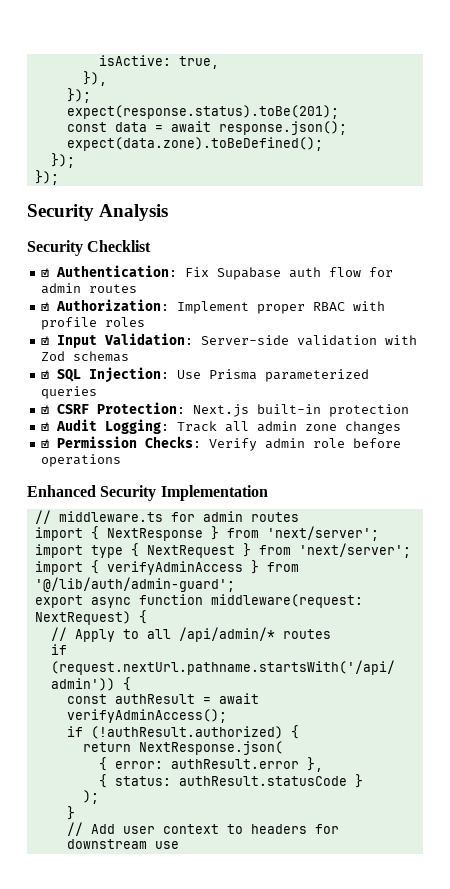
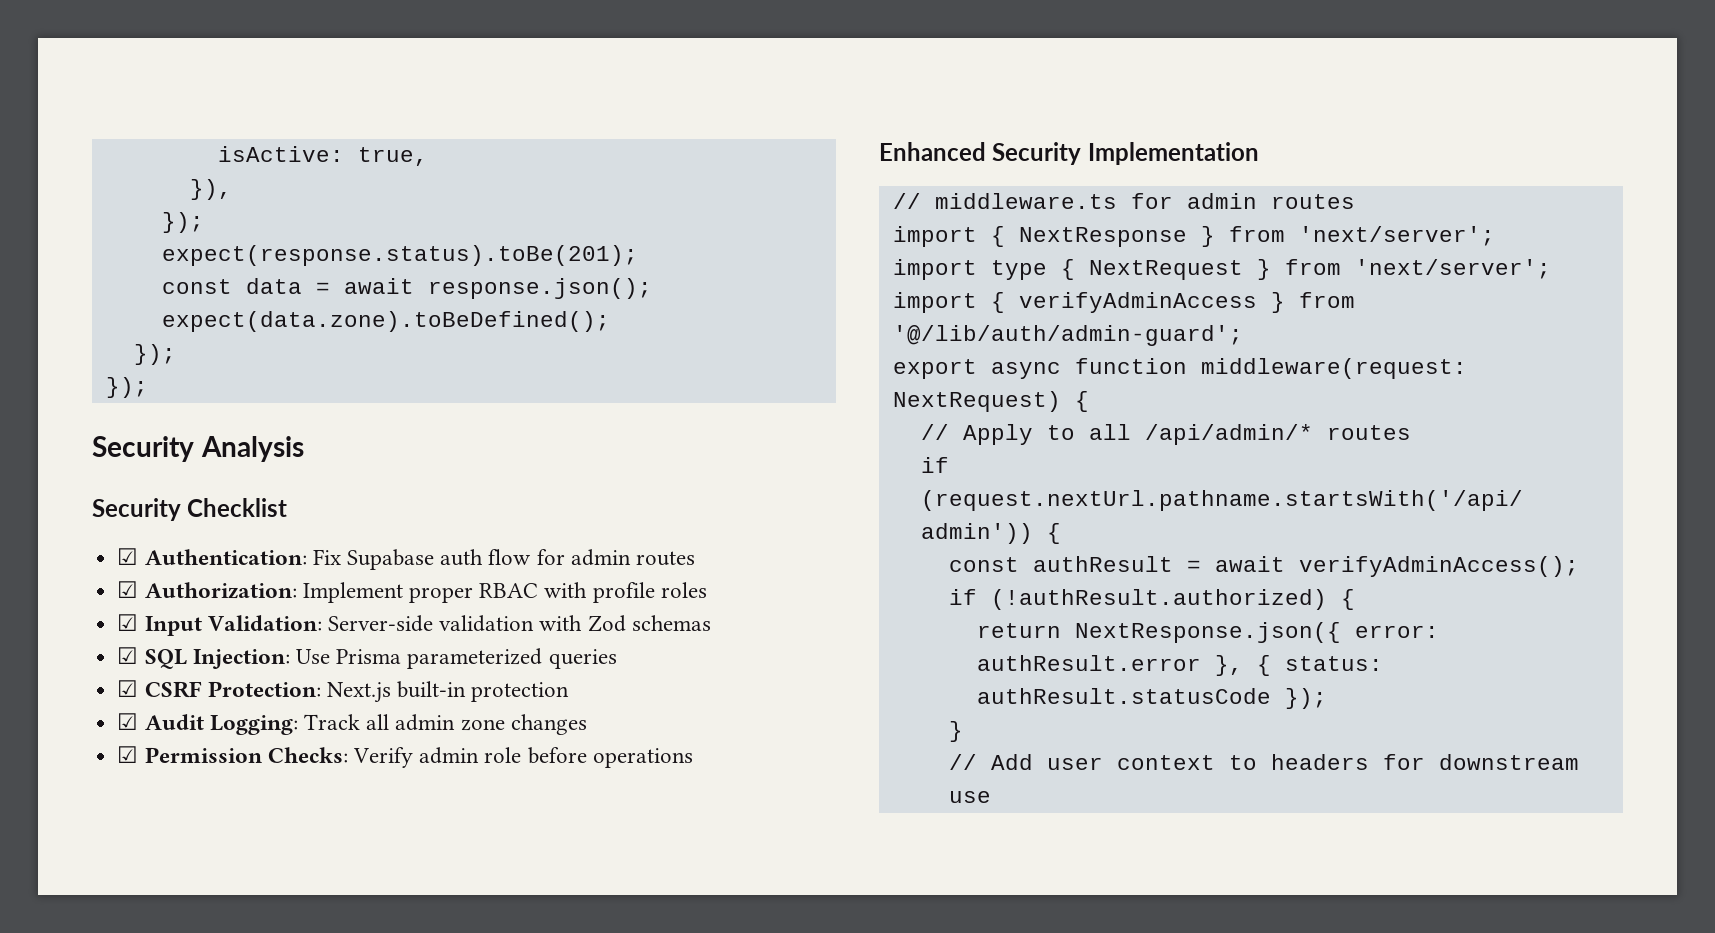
[138,741,283,755] [98,757,107,771] NextResponse.json( // { -> [1074,622,1341,643] NextResponse.json({
(323, 764) // -> (1243, 665) none
[354,774,363,788] [82,790,99,804] } // ); -> [1284,688,1327,709] });

